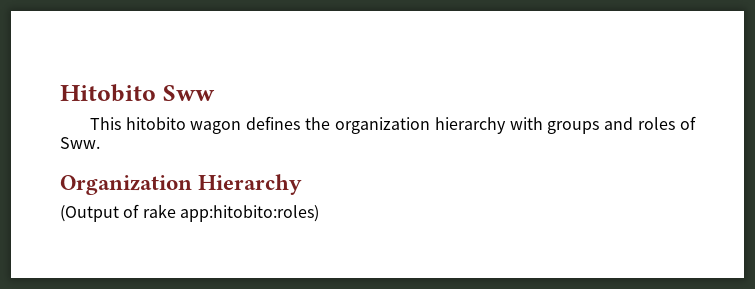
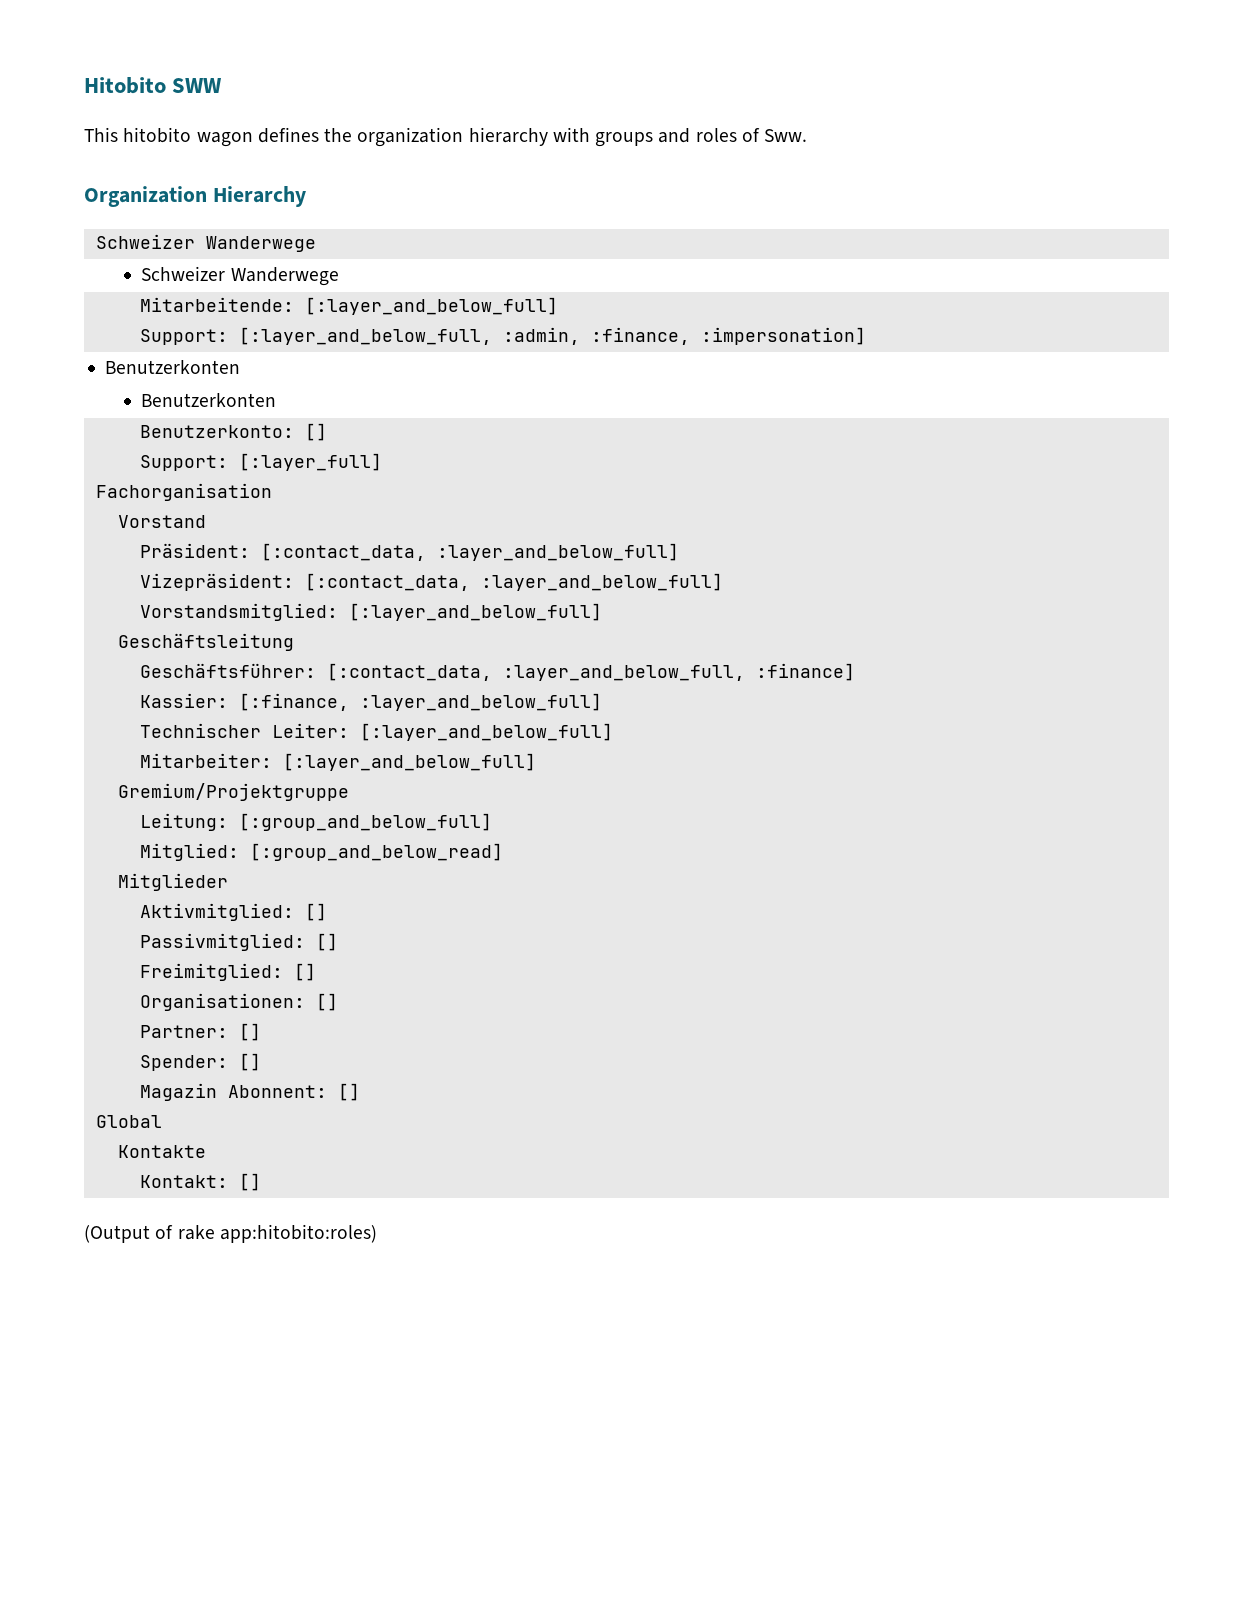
[162,85,215,101] Sww -> [172,78,222,93] SWW
(303, 184) none -> [95,234,316,252] [141,266,339,286] [139,297,558,315] [139,327,866,345] [105,360,241,374] [141,393,277,407] [139,423,327,441] [139,453,382,471] [95,483,272,501] [117,515,206,528] [139,543,679,561] [139,573,723,591] [139,603,602,621] [117,633,294,651] [139,663,855,681] [139,693,602,711] [139,723,613,741] [139,753,536,771] [117,783,349,801] [139,813,492,831] [139,843,503,861] [117,873,228,891] [139,903,327,921] [139,933,338,951] [139,963,316,981] [139,993,338,1011] [139,1023,261,1041] [139,1053,261,1071] [139,1083,360,1101] [95,1115,162,1128] [117,1145,206,1158] [139,1173,261,1191] // Schweizer Wanderwege // Schweizer Wanderwege // Mitarbeitende: [:layer_and_below_full] // Support: [:layer_and_below_full, :admin, :finance, :impersonation] // Benutzerkonten // Benutzerkonten // Benutzerkonto: [] // Support: [:layer_full] // Fachorganisation // Vorstand // Präsident: [:contact_data, :layer_and_below_full] // Vizepräsident: [:contact_data, :layer_and_below_full] // Vorstandsmitglied: [:layer_and_below_full] // Geschäftsleitung // Geschäftsführer: [:contact_data, :layer_and_below_full, :finance] // Kassier: [:finance, :layer_and_below_full] // Technischer Leiter: [:layer_and_below_full] // Mitarbeiter: [:layer_and_below_full] // Gremium/Projektgruppe // Leitung: [:group_and_below_full] // Mitglied: [:group_and_below_read] // Mitglieder // Aktivmitglied: [] // Passivmitglied: [] // Freimitglied: [] // Organisationen: [] // Partner: [] // Spender: [] // Magazin Abonnent: [] // Global // Kontakte // Kontakt: []

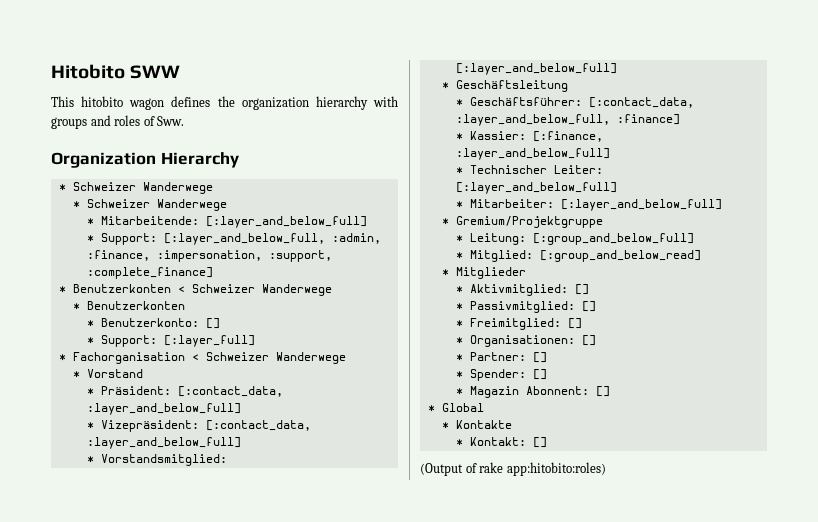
[95,234,316,252] [141,266,339,286] Schweizer Wanderwege // Schweizer Wanderwege // -> [58,182,213,194] [72,199,227,211] [86,218,94,225] * Schweizer Wanderwege // * Schweizer Wanderwege // *
(558, 306) none -> [86,235,94,242] *
[700,327,866,345] [105,360,241,374] [141,393,277,407] :impersonation] // Benutzerkonten // Benutzerkonten // -> [156,250,332,262] [86,267,213,279] [58,284,332,296] [72,301,185,310] [86,320,94,327] :impersonation, :support, :complete_finance] // * Benutzerkonten < Schweizer Wanderwege // * Benutzerkonten // *
(327, 432) none -> [86,337,94,344] *
(382, 462) none -> [58,354,66,361] *
(272, 492) // -> [191,352,346,364] [72,371,80,378] < Schweizer Wanderwege // *
(206, 521) none -> [86,388,94,395] *
(679, 552) none -> [86,422,94,429] *
(723, 582) none -> [86,456,94,463] *
(602, 612) none -> [441,82,449,89] *
(294, 642) none -> [455,99,463,106] *
(855, 672) none -> [455,133,463,140] *
(602, 702) none -> [455,167,463,174] *
(613, 732) none -> [455,201,463,208] *
(536, 762) none -> [441,218,449,225] *
(349, 792) none -> [455,235,463,242] *
(492, 822) none -> [455,252,463,259] *
(503, 852) none -> [441,269,449,276] *
(228, 882) none -> [455,286,463,293] *
(327, 912) none -> [455,303,463,310] *
(338, 942) none -> [455,320,463,327] *
(316, 972) none -> [455,337,463,344] *
(338, 1002) none -> [455,354,463,361] *
(261, 1032) none -> [455,371,463,378] *
(261, 1062) none -> [455,388,463,395] *
(360, 1092) none -> [427,405,435,412] *
(162, 1121) none -> [441,422,449,429] *
(206, 1151) none -> [455,439,463,446] *

